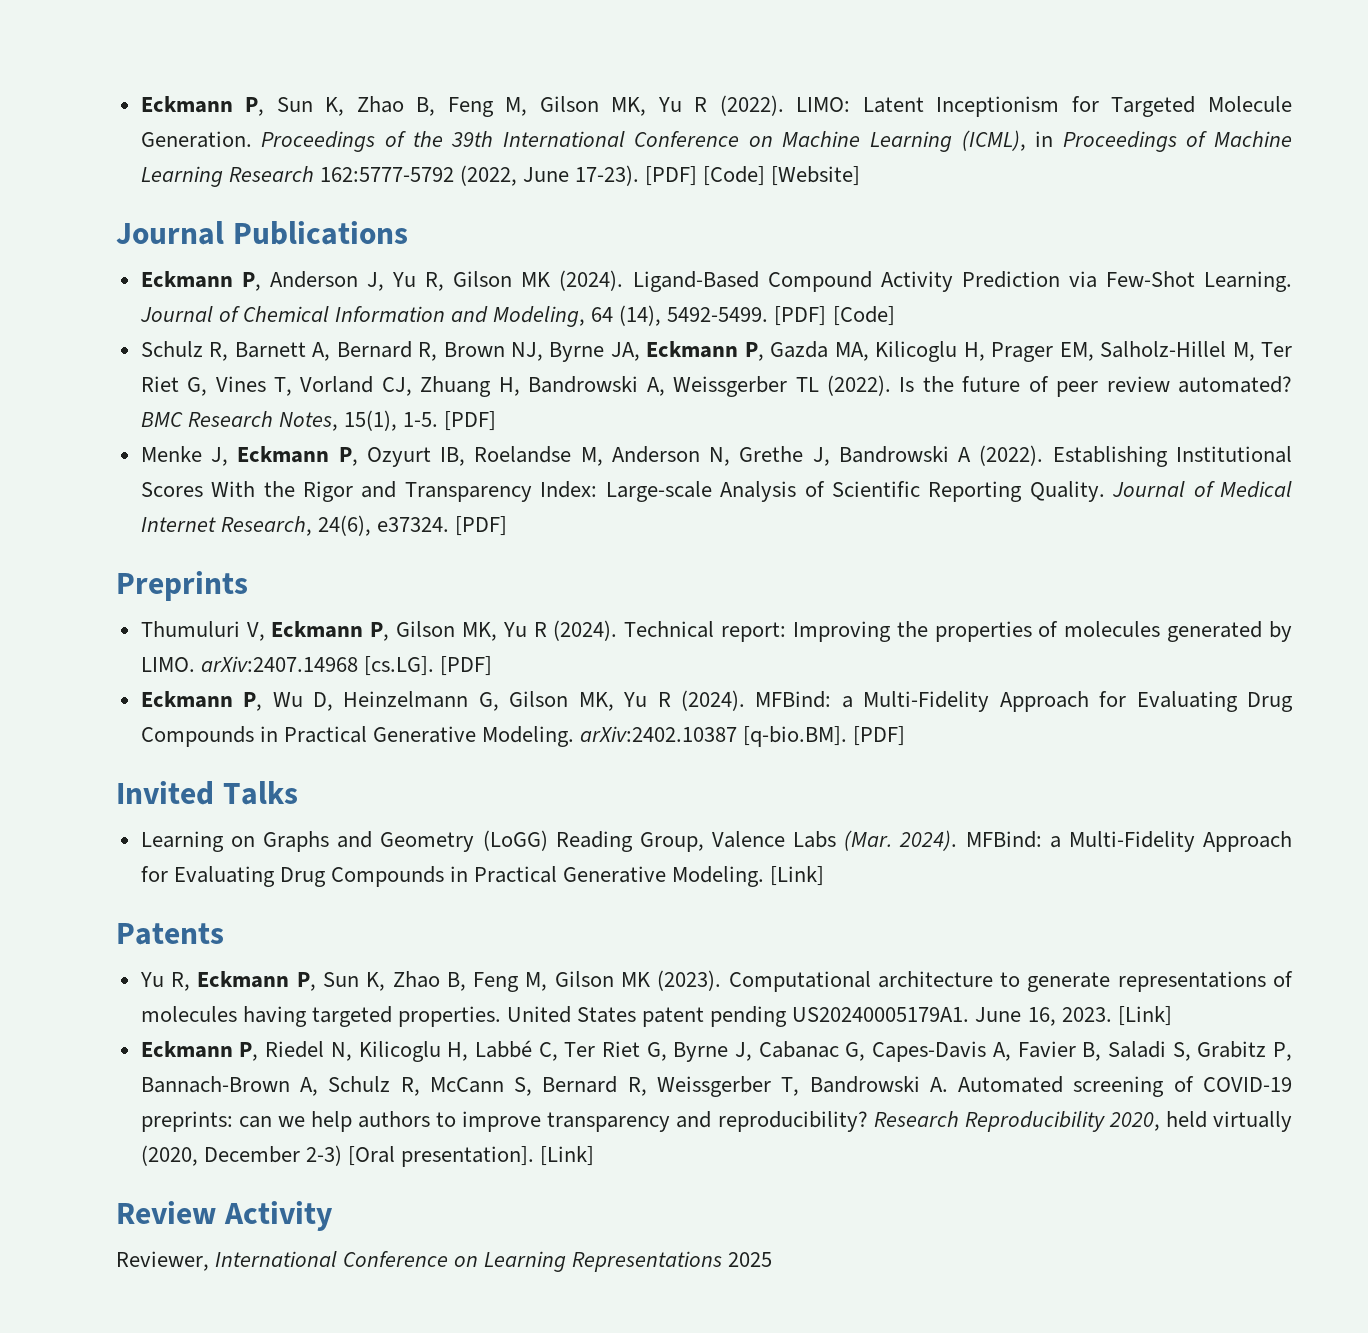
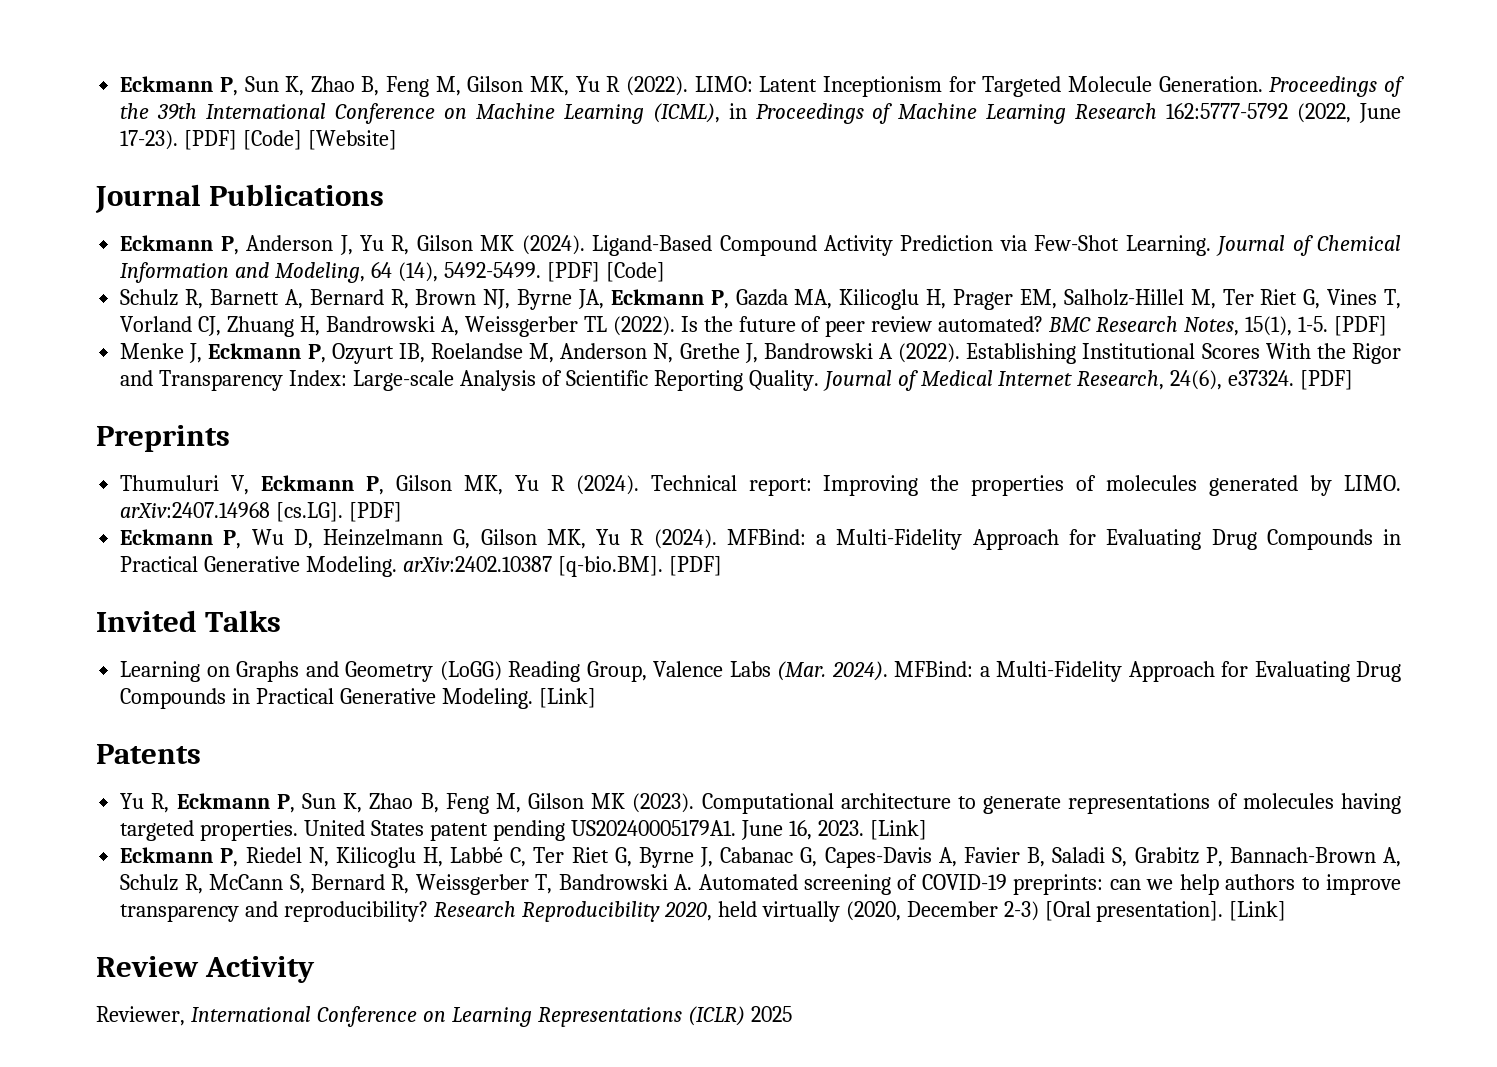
(723, 1261) none -> [687,1006,745,1026] (ICLR)

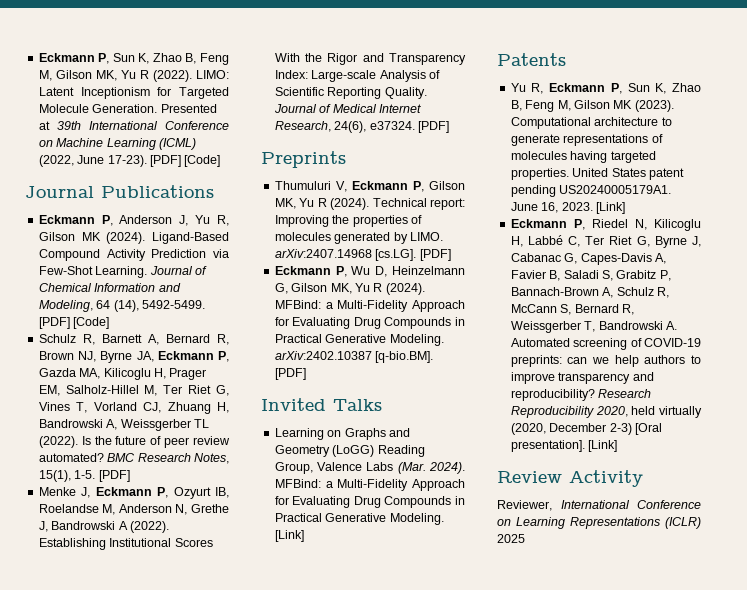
[1269,76,1404,97] [120,103,150,119] Proceedings of the -> [160,104,217,113] [38,121,50,130] Presented at
[652,103,1289,124] (ICML), in Proceedings of Machine Learning Research 162:5777-5792 -> [158,138,196,150] (ICML)
[308,130,398,150] [Website] -> (221, 161) none

